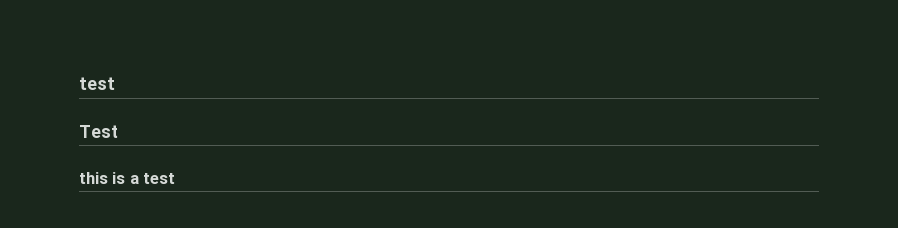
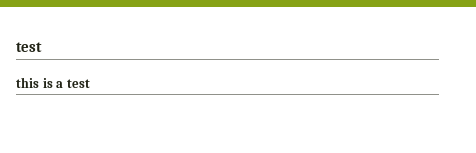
[79,77,115,90] [79,125,118,138] test // Test -> [16,42,42,52] test

